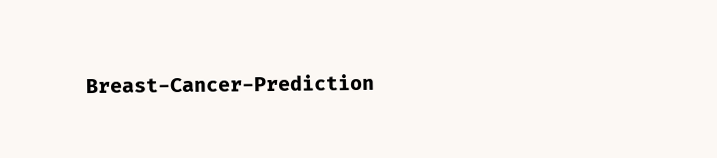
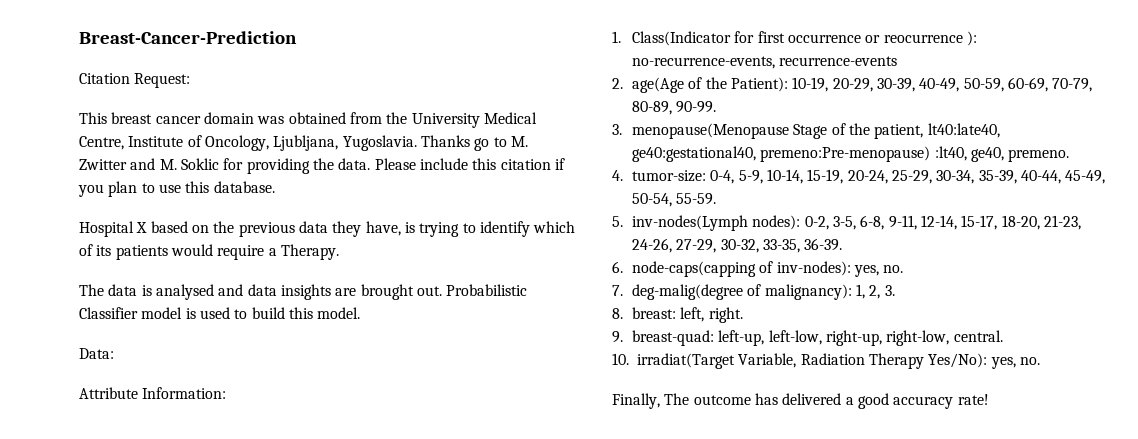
(375, 83) none -> [79,73,191,88] [79,112,537,128] [79,135,528,151] [79,158,565,174] [78,181,275,197] [79,221,576,237] [79,244,339,260] [79,284,528,300] [79,307,361,319] [79,348,114,359] [79,387,227,399] [612,31,977,46] [632,56,898,69] [612,77,1093,93] [632,101,717,115] [612,123,1000,139] [632,146,1070,162] [612,169,1106,184] [632,193,717,207] [612,215,1081,231] [632,238,843,253] [612,261,904,277] [612,284,895,300] [612,307,743,323] [612,330,1003,346] [612,353,1040,369] [612,393,989,409] // Citation Request: // This breast cancer domain was obtained from the University Medical Centre, Institute of Oncology, Ljubljana, Yugoslavia. Thanks go to M. Zwitter and M. Soklic for providing the data. Please include this citation if you plan to use this database. // Hospital X based on the previous data they have, is trying to identify which of its patients would require a Therapy. // The data is analysed and data insights are brought out. Probabilistic Classifier model is used to build this model. // Data: // Attribute Information: // 1. Class(Indicator for first occurrence or reocurrence ): no-recurrence-events, recurrence-events // 2. age(Age of the Patient): 10-19, 20-29, 30-39, 40-49, 50-59, 60-69, 70-79, 80-89, 90-99. // 3. menopause(Menopause Stage of the patient, lt40:late40, ge40:gestational40, premeno:Pre-menopause) :lt40, ge40, premeno. // 4. tumor-size: 0-4, 5-9, 10-14, 15-19, 20-24, 25-29, 30-34, 35-39, 40-44, 45-49, 50-54, 55-59. // 5. inv-nodes(Lymph nodes): 0-2, 3-5, 6-8, 9-11, 12-14, 15-17, 18-20, 21-23, 24-26, 27-29, 30-32, 33-35, 36-39. // 6. node-caps(capping of inv-nodes): yes, no. // 7. deg-malig(degree of malignancy): 1, 2, 3. // 8. breast: left, right. // 9. breast-quad: left-up, left-low, right-up, right-low, central. // 10. irradiat(Target Variable, Radiation Therapy Yes/No): yes, no. // Finally, The outcome has delivered a good accuracy rate!

